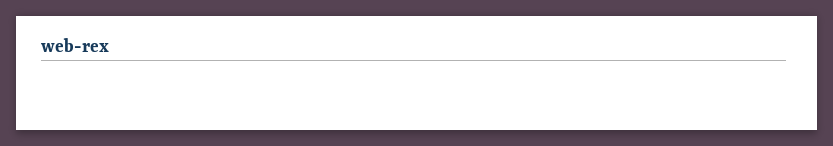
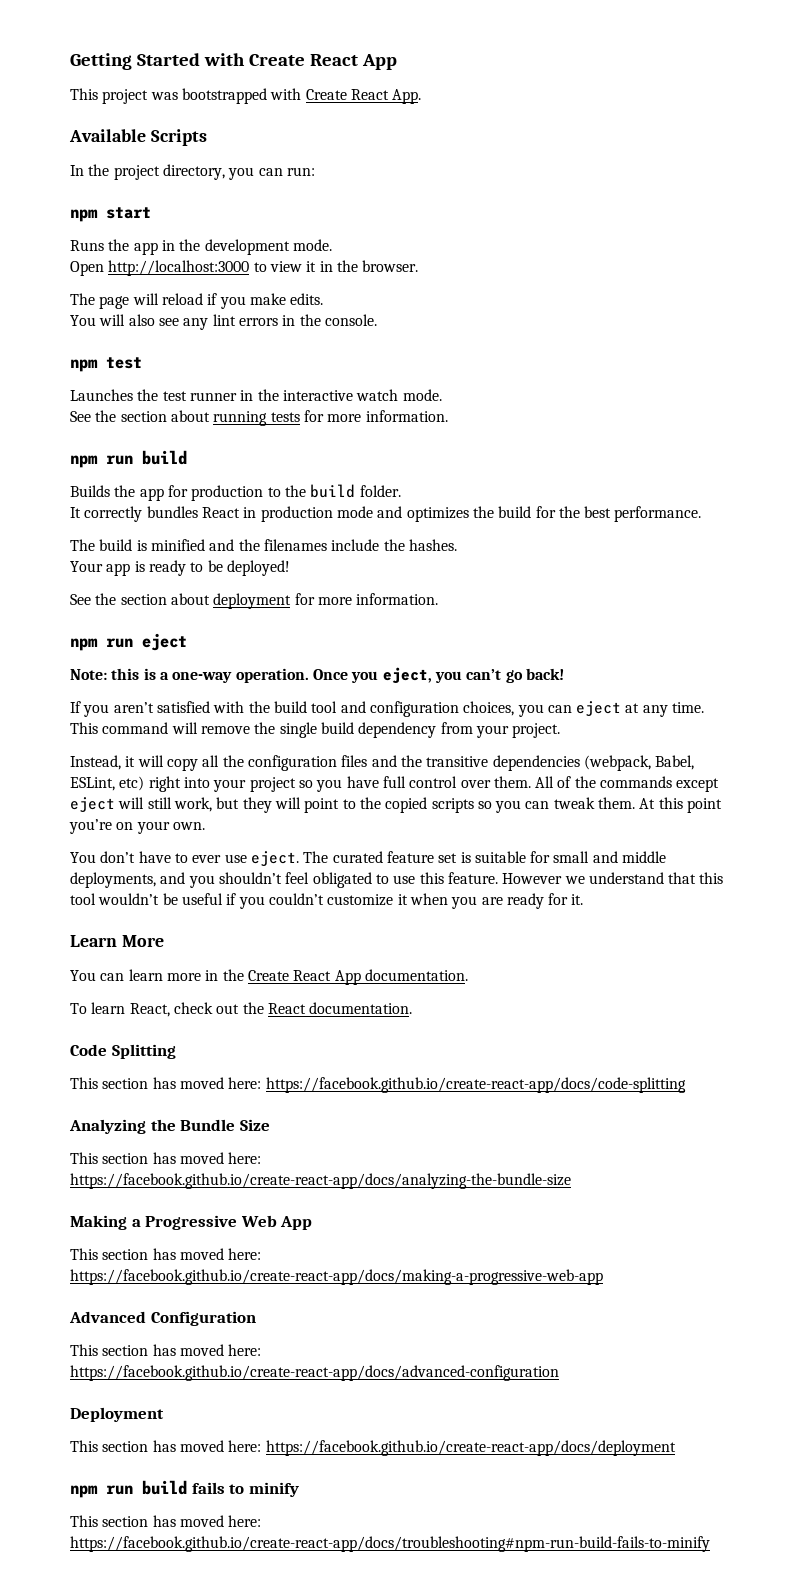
[41,38,109,52] web-rex -> [70,53,397,70] [70,88,422,104] [69,129,207,146] [70,164,315,180] [70,207,151,222] [70,239,332,255] [70,260,419,276] [70,293,324,309] [70,314,377,330] [70,357,142,372] [70,389,442,401] [70,410,448,426] [70,450,187,468] [70,484,401,501] [70,506,702,522] [70,539,457,551] [70,560,290,576] [70,593,439,609] [70,633,187,651] [70,667,564,683] [70,701,705,717] [70,722,561,738] [70,755,695,771] [70,776,720,792] [70,797,723,813] [69,819,205,834] [70,851,667,866] [70,872,724,888] [70,893,584,909] [70,935,164,947] [70,969,468,985] [70,1002,413,1017] [70,1044,176,1059] [70,1077,686,1093] [69,1119,270,1134] [70,1152,262,1164] [70,1173,571,1189] [70,1215,313,1230] [70,1248,262,1260] [70,1269,603,1285] [69,1311,256,1326] [70,1344,262,1356] [70,1365,559,1381] [70,1407,164,1422] [70,1440,676,1456] [70,1480,299,1498] [70,1515,262,1527] [70,1536,710,1552] Getting Started with Create React App // This project was bootstrapped with Create React App. // Available Scripts // In the project directory, you can run: // npm start // Runs the app in the development mode. // Open http://localhost:3000 to view it in the browser. // The page will reload if you make edits. // You will also see any lint errors in the console. // npm test // Launches the test runner in the interactive watch mode. // See the section about running tests for more information. // npm run build // Builds the app for production to the build folder. // It correctly bundles React in production mode and optimizes the build for the best performance. // The build is minified and the filenames include the hashes. // Your app is ready to be deployed! // See the section about deployment for more information. // npm run eject // Note: this is a one-way operation. Once you eject, you can’t go back! // If you aren’t satisfied with the build tool and configuration choices, you can eject at any time. This command will remove the single build dependency from your project. // Instead, it will copy all the configuration files and the transitive dependencies (webpack, Babel, ESLint, etc) right into your project so you have full control over them. All of the commands except eject will still work, but they will point to the copied scripts so you can tweak them. At this point you’re on your own. // You don’t have to ever use eject. The curated feature set is suitable for small and middle deployments, and you shouldn’t feel obligated to use this feature. However we understand that this tool wouldn’t be useful if you couldn’t customize it when you are ready for it. // Learn More // You can learn more in the Create React App documentation. // To learn React, check out the React documentation. // Code Splitting // This section has moved here: https://facebook.github.io/create-react-app/docs/code-splitting // Analyzing the Bundle Size // This section has moved here: https://facebook.github.io/create-react-app/docs/analyzing-the-bundle-size // Making a Progressive Web App // This section has moved here: https://facebook.github.io/create-react-app/docs/making-a-progressive-web-app // Advanced Configuration // This section has moved here: https://facebook.github.io/create-react-app/docs/advanced-configuration // Deployment // This section has moved here: https://facebook.github.io/create-react-app/docs/deployment // npm run build fails to minify // This section has moved here: https://facebook.github.io/create-react-app/docs/troubleshooting#npm-run-build-fails-to-minify

